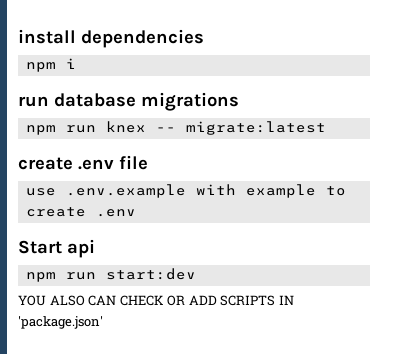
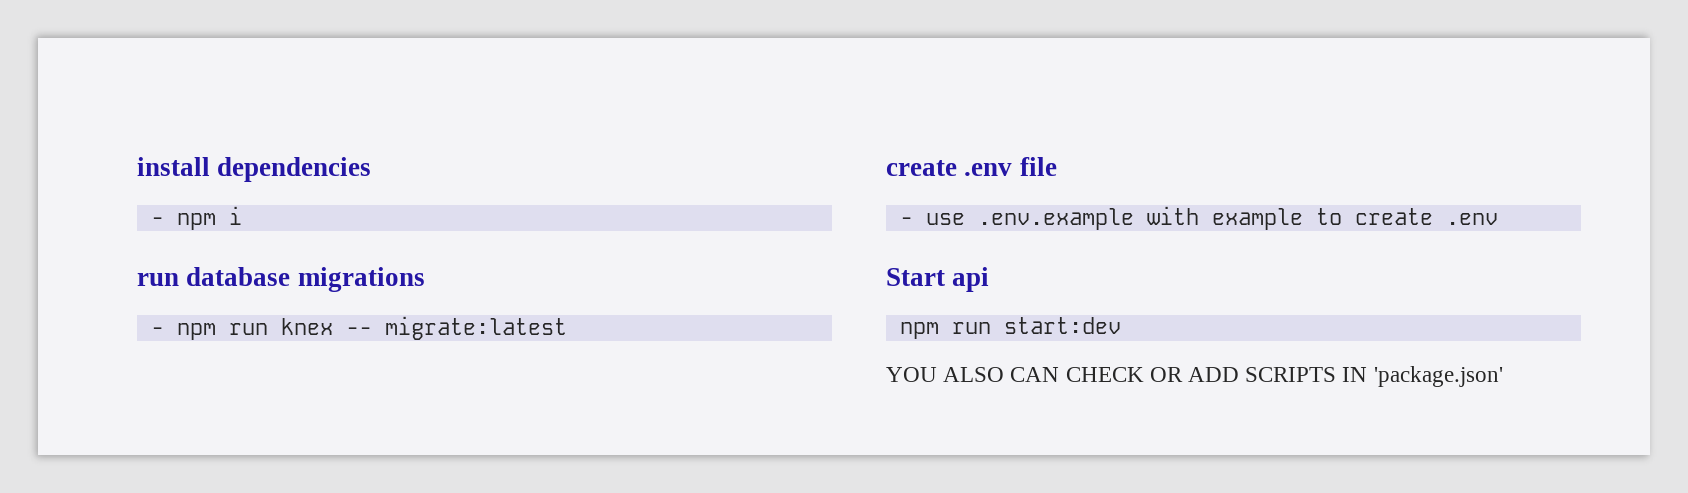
(204, 38) none -> [150,217,164,225] -
(239, 101) none -> [150,327,164,335] -
(148, 162) none -> [899,217,913,225] -

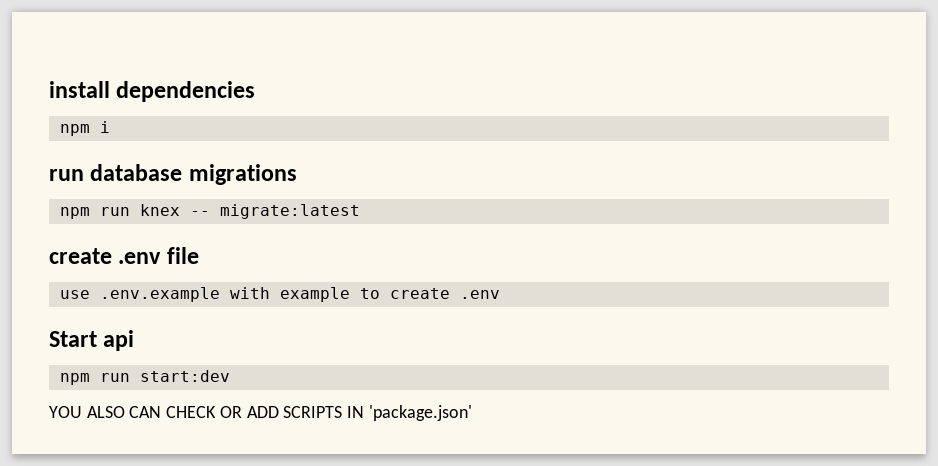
[150,217,164,225] - -> (256, 91) none
[150,327,164,335] - -> (297, 174) none
[899,217,913,225] - -> (199, 255) none

